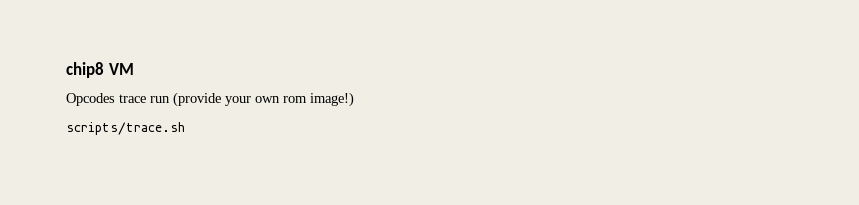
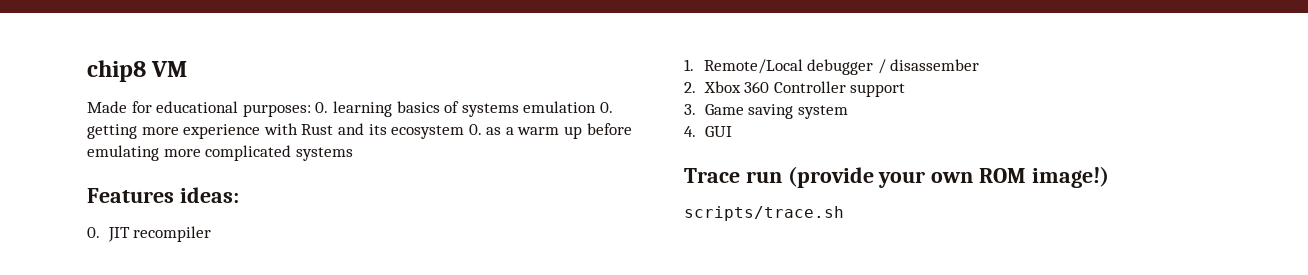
[66,93,146,106] Opcodes trace -> [87,101,613,117] [87,123,632,139] [87,145,353,161] [87,187,239,203] [87,226,212,242] [684,59,980,75] [684,81,906,97] [684,104,848,119] [684,126,732,137] [684,168,740,183] Made for educational purposes: 0. learning basics of systems emulation 0. getting more experience with Rust and its ecosystem 0. as a warm up before emulating more complicated systems // Features ideas: // 0. JIT recompiler // 1. Remote/Local debugger / disassember // 2. Xbox 360 Controller support // 3. Game saving system // 4. GUI // Trace
[283,96,307,103] rom -> [979,168,1027,183] ROM

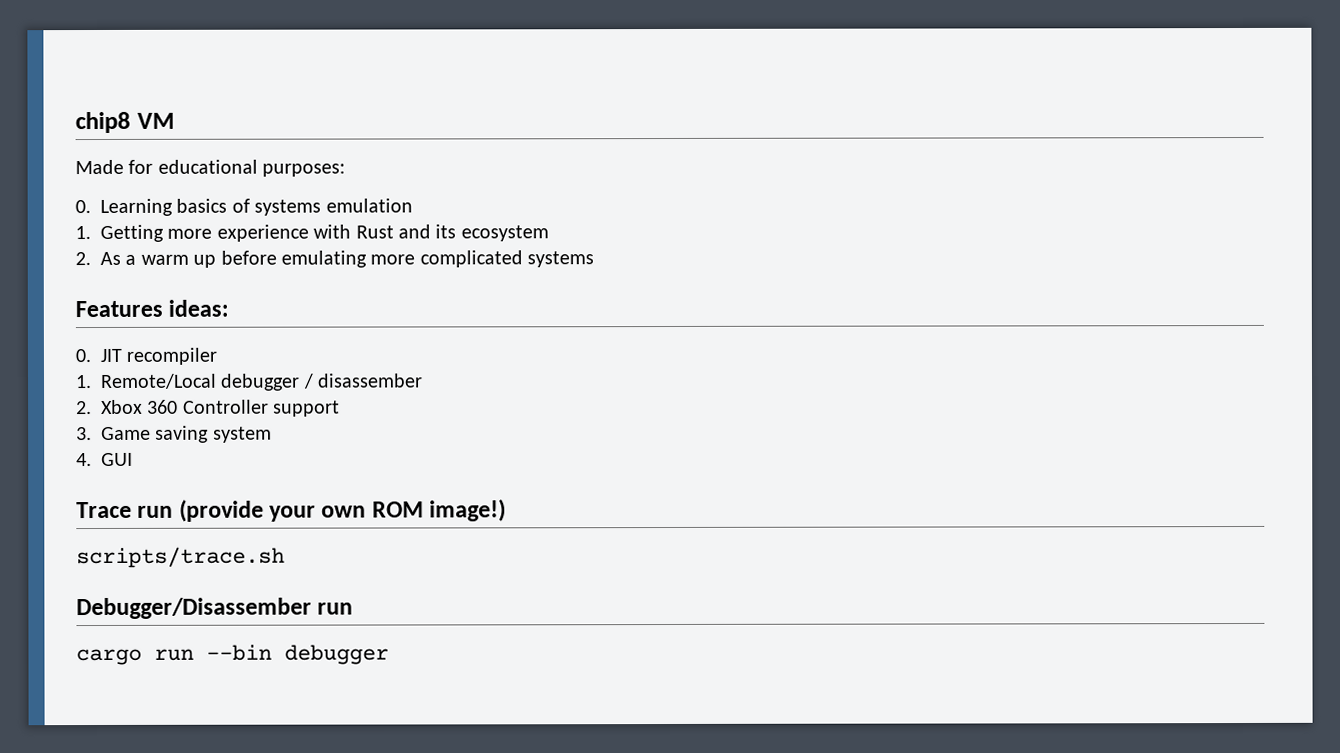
[315,101,392,117] 0. learning -> [75,198,173,216] // 0. Learning
[599,102,613,113] [87,124,137,139] 0. getting -> [75,224,164,242] // 1. Getting
[468,124,502,135] 0. as -> [75,251,121,266] // 2. As
(844, 213) none -> [76,597,354,620] [76,644,389,666] // Debugger/Disassember run // cargo run --bin debugger

